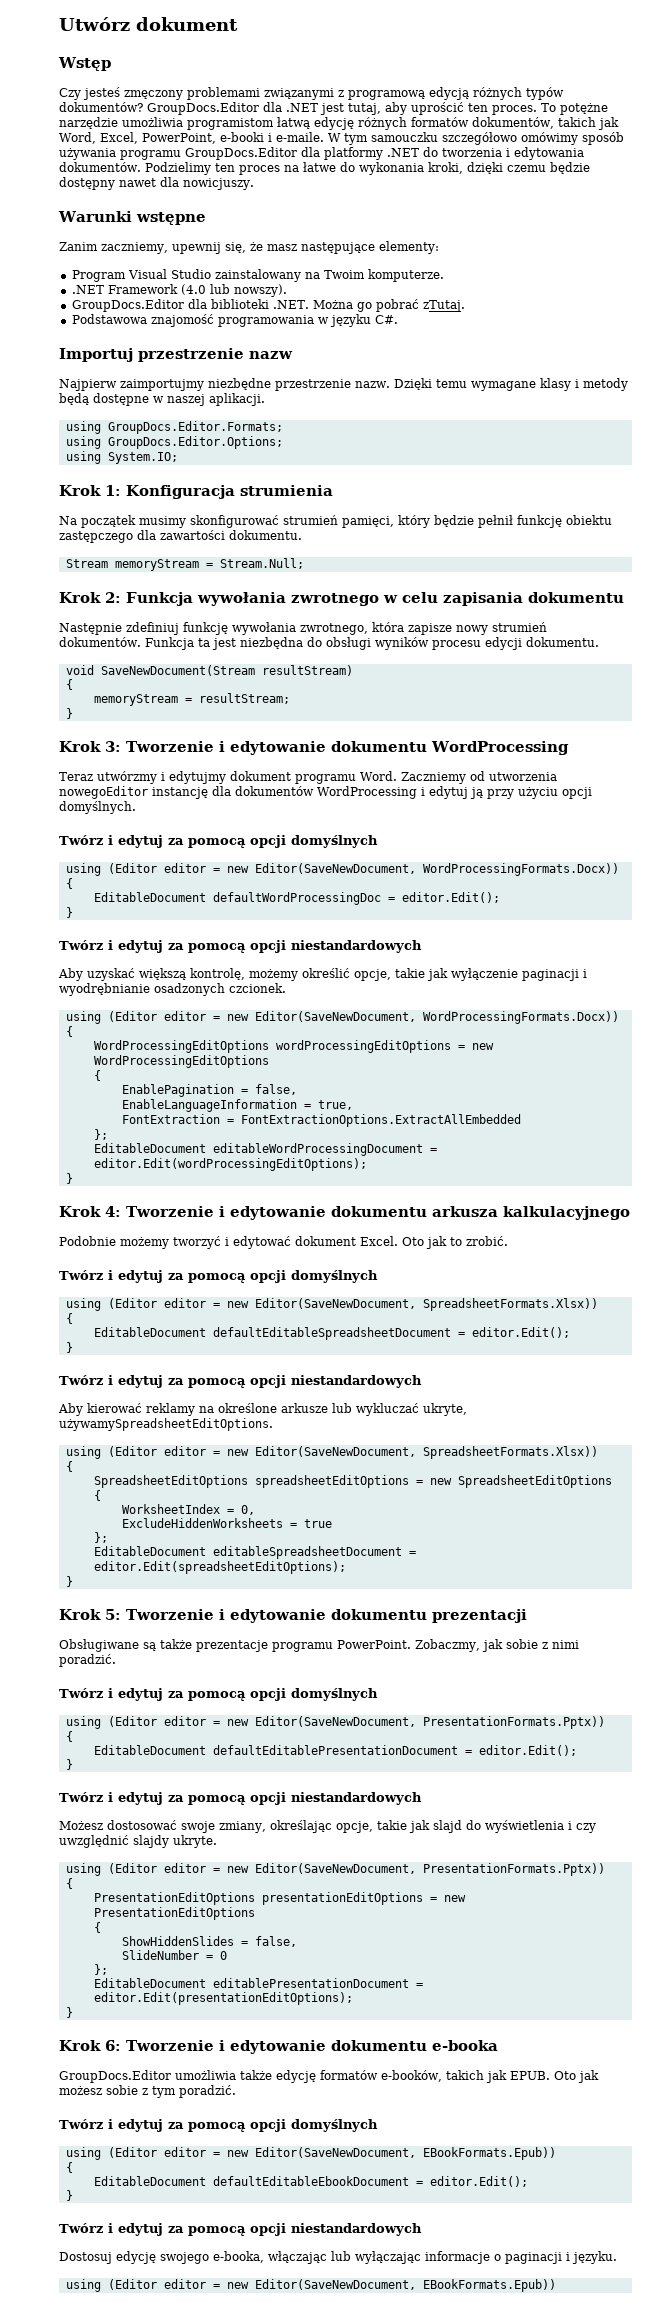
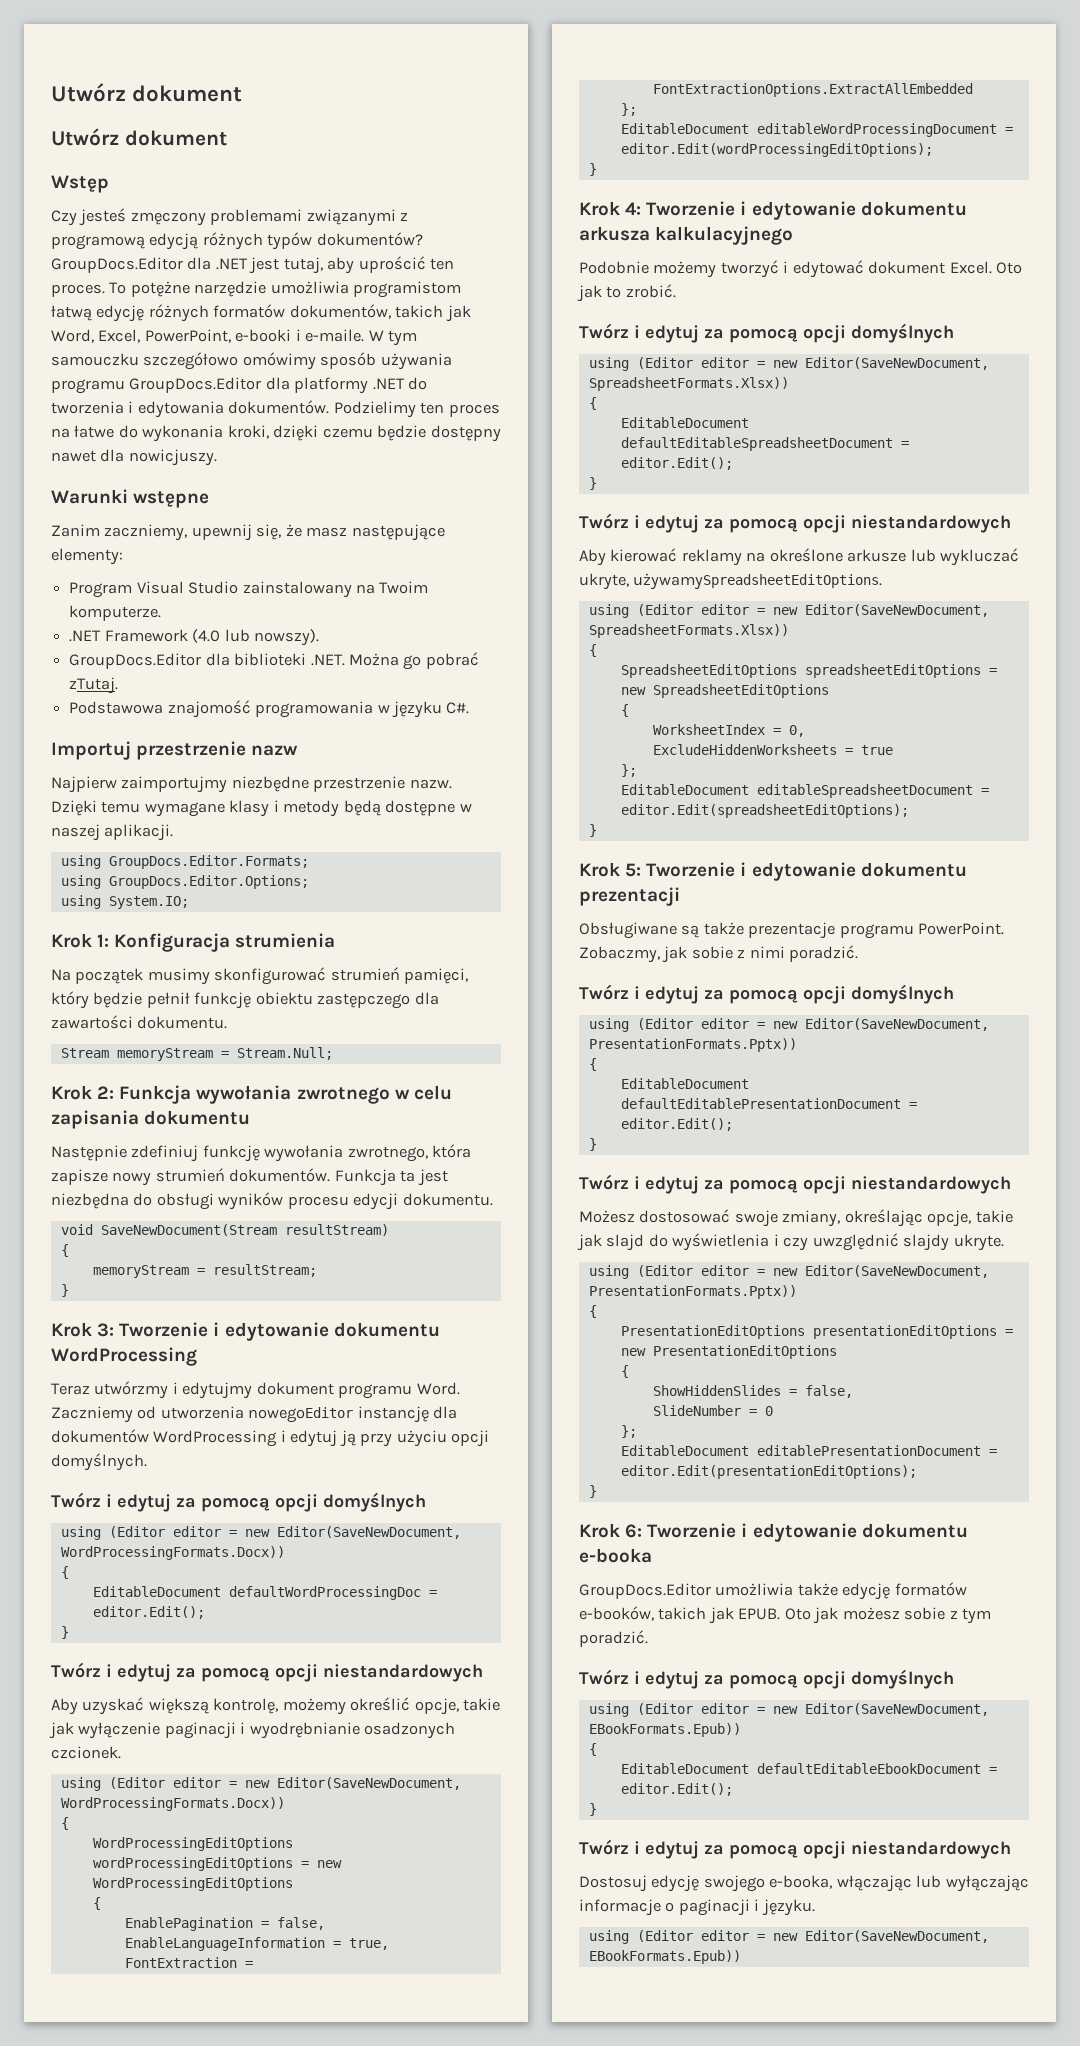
[59,17,238,31] Utwórz dokument -> [51,83,243,102] [51,128,227,146] Utwórz dokument // Utwórz dokument

